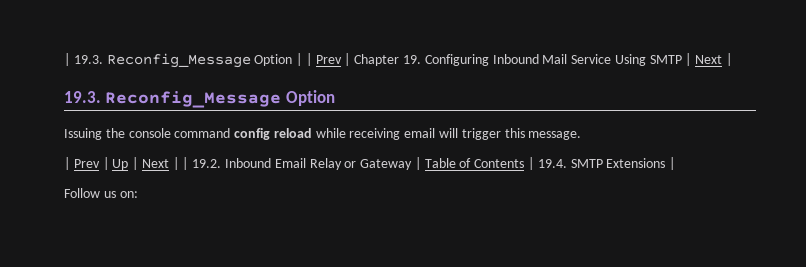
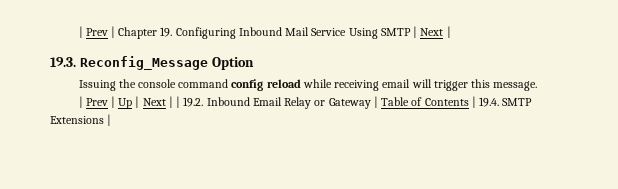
[64,53,312,68] | 19.3. Reconfig_Message Option | | -> [78,26,83,38] |
[64,188,138,198] // Follow us on: -> (112, 120) none

